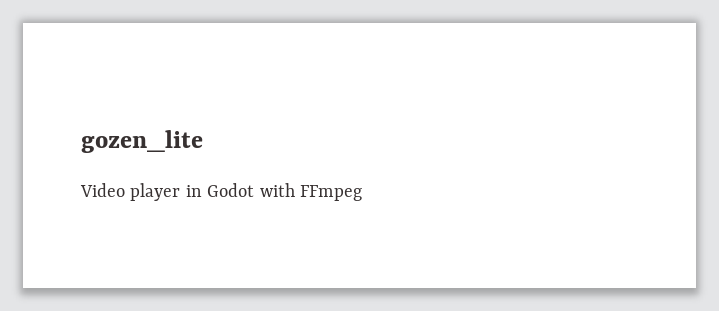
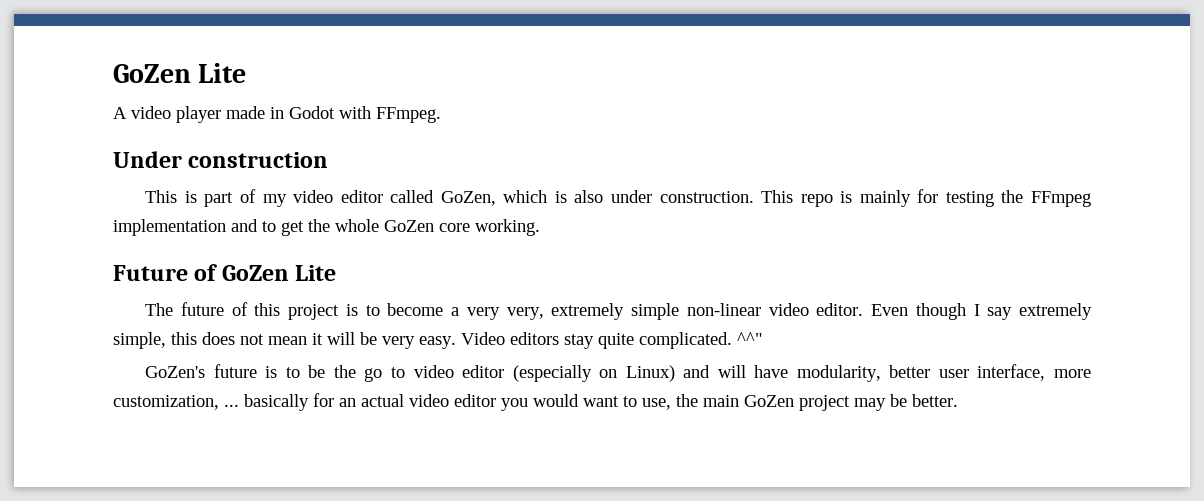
[81,130,203,153] [80,183,362,201] gozen_lite // Video player in Godot with FFmpeg -> [113,63,247,83] [113,106,441,123] [113,151,329,168] [145,189,1092,207] [113,219,540,236] [113,264,337,281] [145,302,1092,320] [113,332,763,349] [145,364,1091,382] [113,393,958,411] GoZen Lite // A video player made in Godot with FFmpeg. // Under construction // This is part of my video editor called GoZen, which is also under construction. This repo is mainly for testing the FFmpeg implementation and to get the whole GoZen core working. // Future of GoZen Lite // The future of this project is to become a very very, extremely simple non-linear video editor. Even though I say extremely simple, this does not mean it will be very easy. Video editors stay quite complicated. ^^" // GoZen's future is to be the go to video editor (especially on Linux) and will have modularity, better user interface, more customization, ... basically for an actual video editor you would want to use, the main GoZen project may be better.

